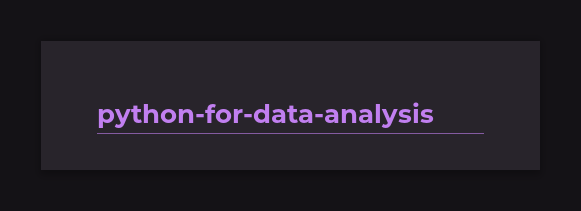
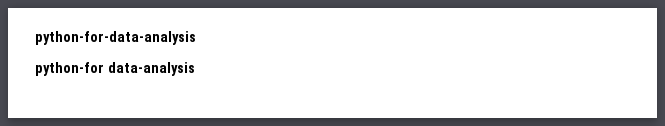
(434, 115) none -> [35,62,195,76] // python-for data-analysis

